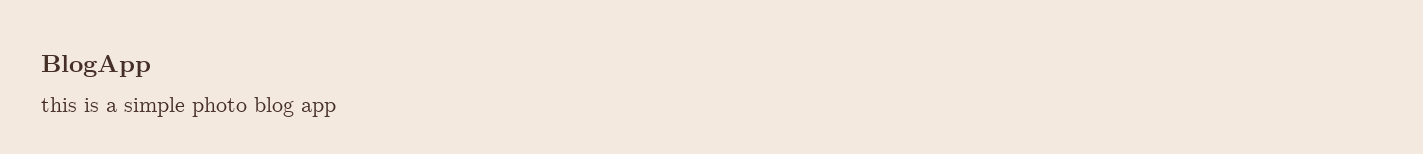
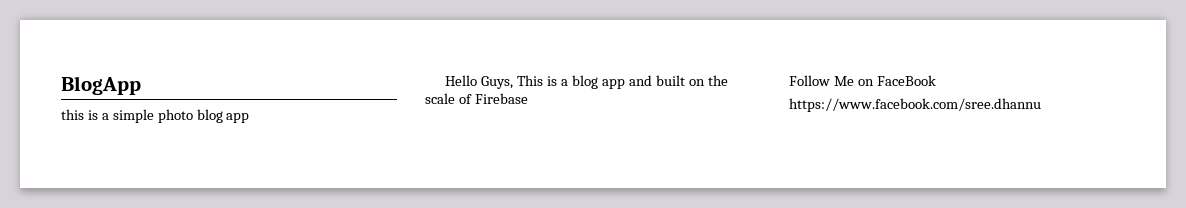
(336, 109) none -> [445,75,728,89] [425,93,528,104] [789,75,936,86] [789,98,1041,112] // Hello Guys, This is a blog app and built on the scale of Firebase // Follow Me on FaceBook // https://www.facebook.com/sree.dhannu

